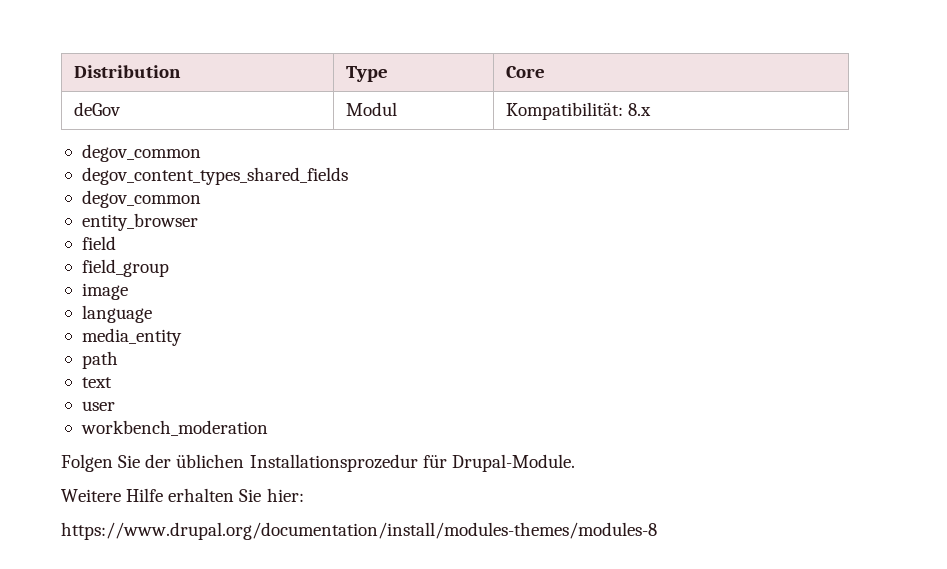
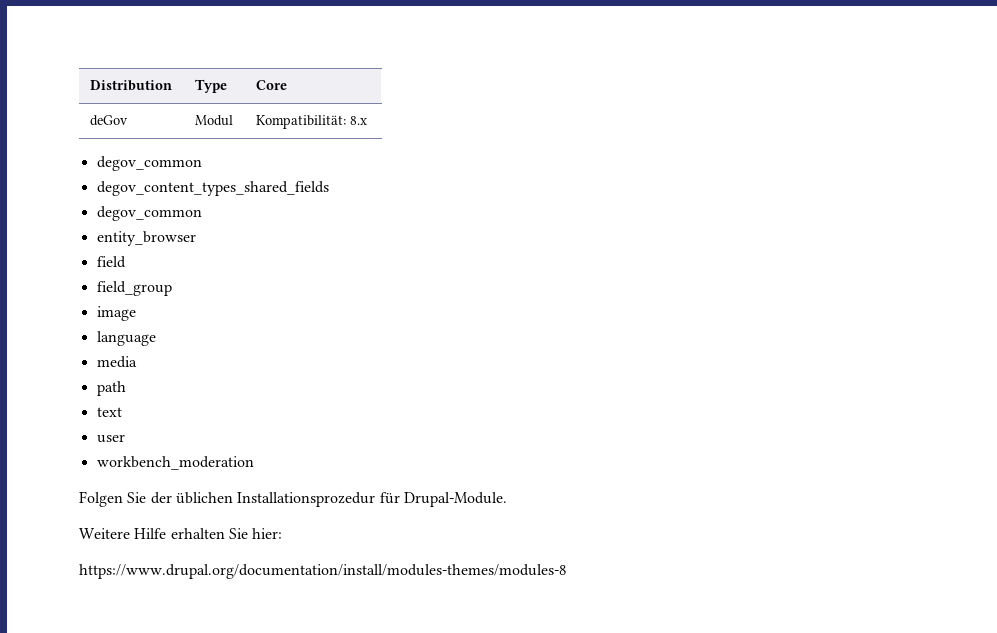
[81,328,182,346] media_entity -> [96,356,137,368] media

